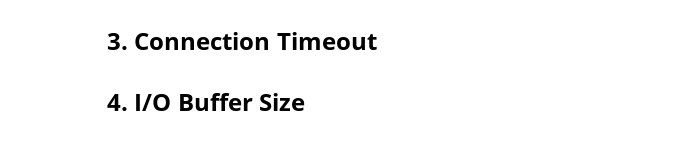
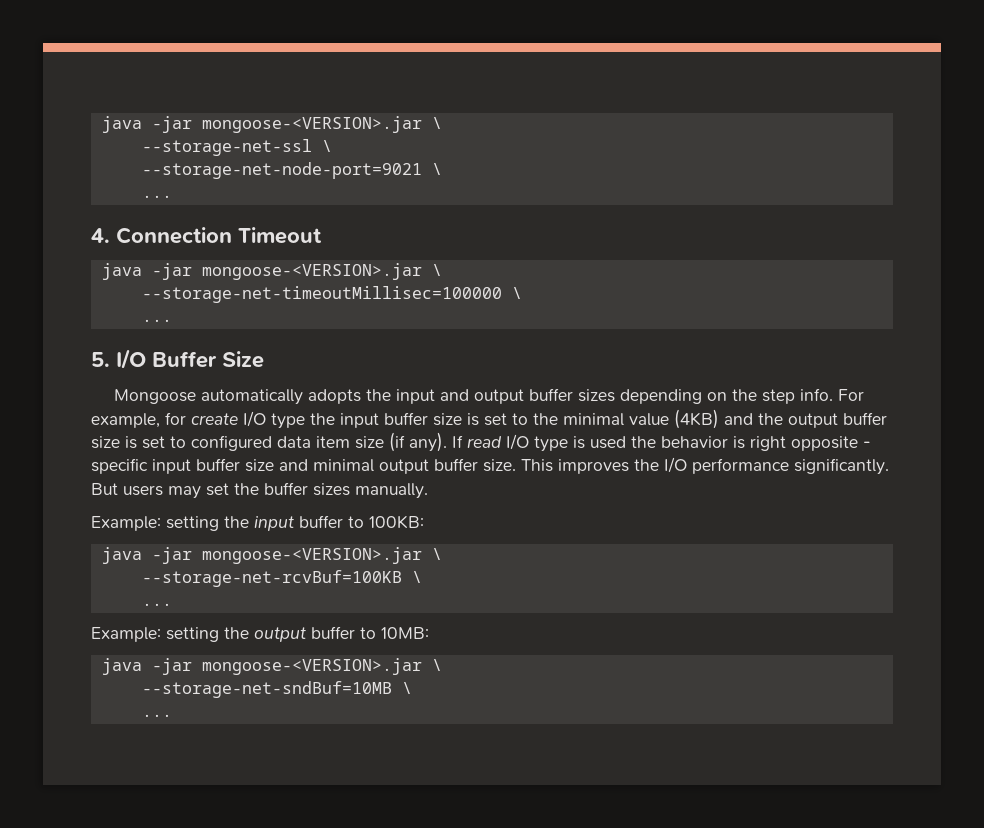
[107,32,377,50] [107,93,306,111] 3. Connection Timeout // 4. I/O Buffer Size -> [101,116,442,133] [141,139,332,156] [141,162,442,179] [141,195,172,198] [91,227,322,244] [101,263,442,280] [141,286,522,303] [141,319,172,322] [91,349,264,369] [114,388,865,405] [91,409,887,429] [91,432,871,452] [91,457,889,475] [91,482,428,499] [91,515,424,531] [101,547,442,564] [141,570,422,587] [141,603,172,606] [91,626,429,642] [101,658,442,675] [141,681,412,698] [141,714,172,717] java -jar mongoose-<VERSION>.jar \ // --storage-net-ssl \ // --storage-net-node-port=9021 \ // ... // 4. Connection Timeout // java -jar mongoose-<VERSION>.jar \ // --storage-net-timeoutMillisec=100000 \ // ... // 5. I/O Buffer Size // Mongoose automatically adopts the input and output buffer sizes depending on the step info. For example, for create I/O type the input buffer size is set to the minimal value (4KB) and the output buffer size is set to configured data item size (if any). If read I/O type is used the behavior is right opposite - specific input buffer size and minimal output buffer size. This improves the I/O performance significantly. But users may set the buffer sizes manually. // Example: setting the input buffer to 100KB: // java -jar mongoose-<VERSION>.jar \ // --storage-net-rcvBuf=100KB \ // ... // Example: setting the output buffer to 10MB: // java -jar mongoose-<VERSION>.jar \ // --storage-net-sndBuf=10MB \ // ...

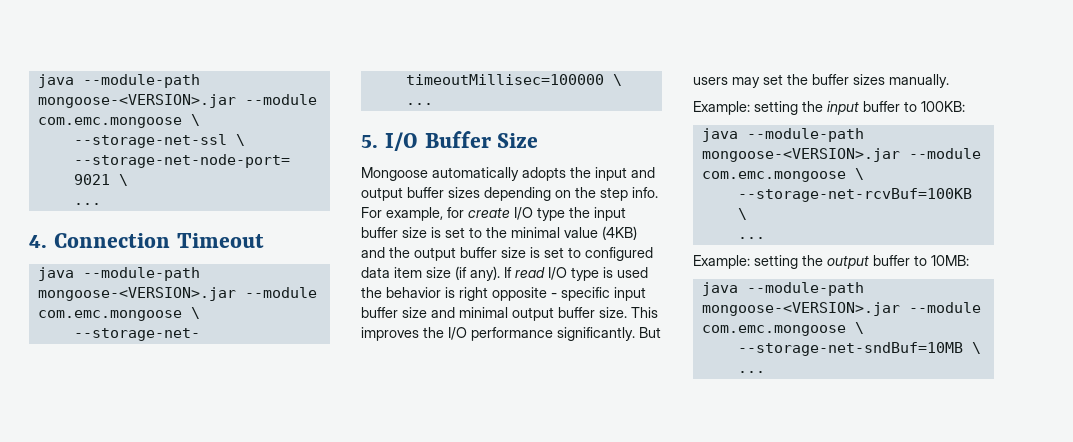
[101,116,422,133] java -jar mongoose-<VERSION>.jar -> [37,74,200,88] [37,94,317,108] [37,117,182,128] java --module-path mongoose-<VERSION>.jar --module com.emc.mongoose
[151,263,422,280] -jar mongoose-<VERSION>.jar -> [82,267,200,281] [37,287,317,301] [37,310,182,321] --module-path mongoose-<VERSION>.jar --module com.emc.mongoose
[151,547,422,564] -jar mongoose-<VERSION>.jar -> [746,128,864,142] [701,148,981,162] [701,171,846,182] --module-path mongoose-<VERSION>.jar --module com.emc.mongoose
[151,658,422,675] -jar mongoose-<VERSION>.jar -> [746,282,864,296] [701,302,981,316] [701,325,846,336] --module-path mongoose-<VERSION>.jar --module com.emc.mongoose

